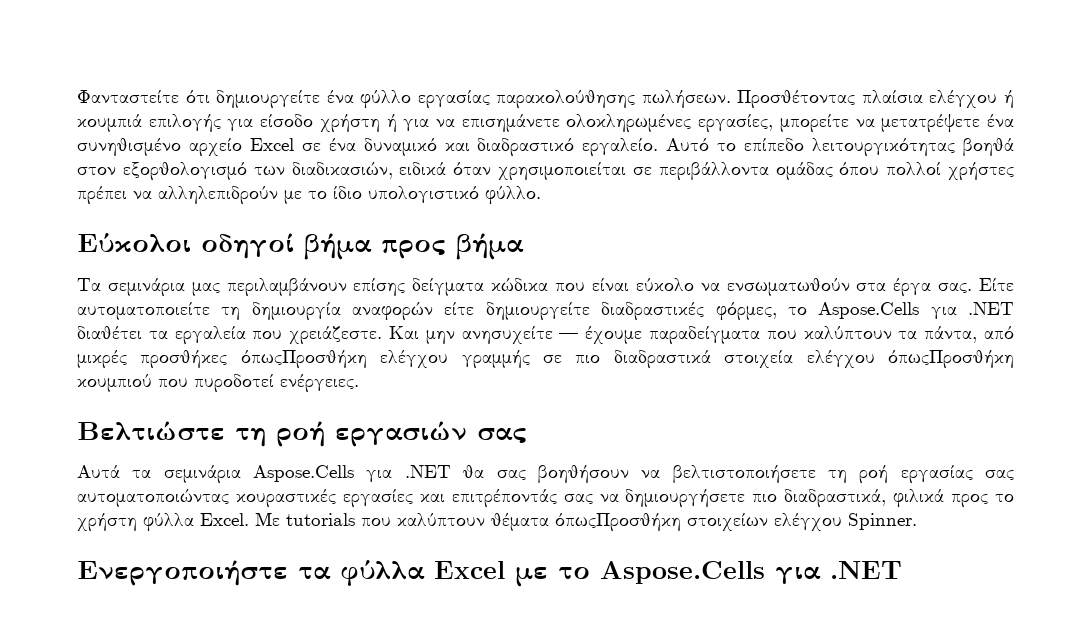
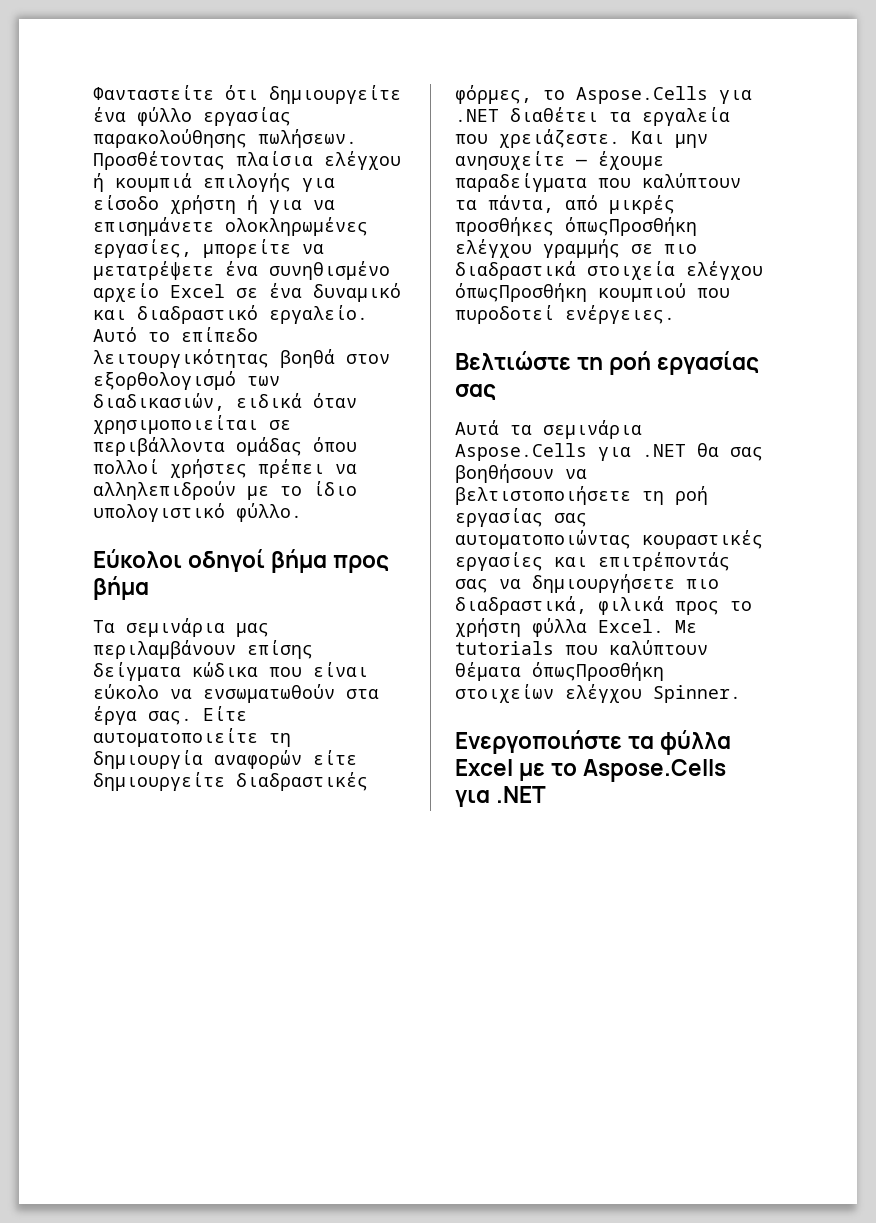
[335,421,467,447] εργασιών -> [657,351,760,375] εργασίας

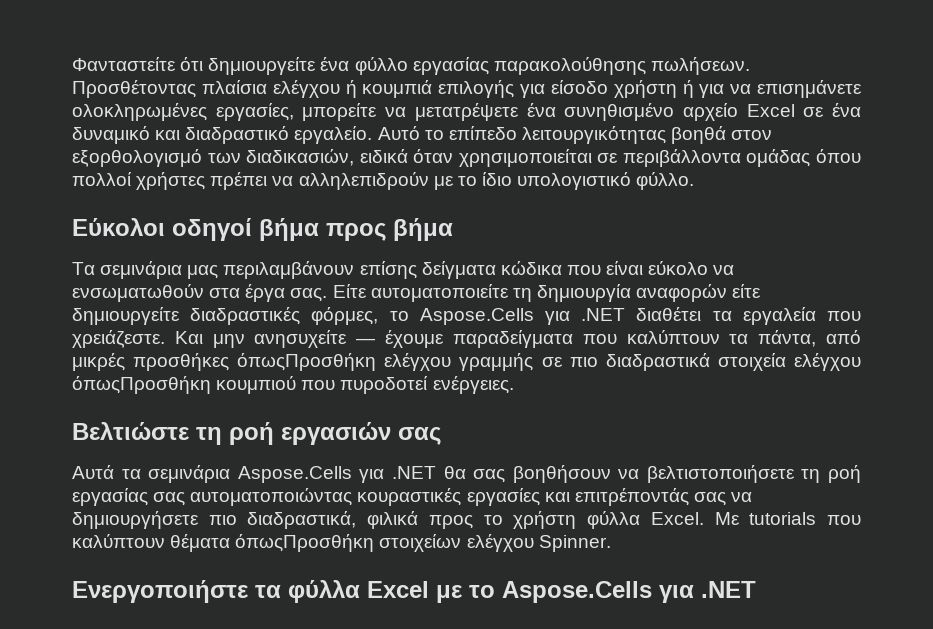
[657,351,760,375] εργασίας -> [281,422,391,445] εργασιών

